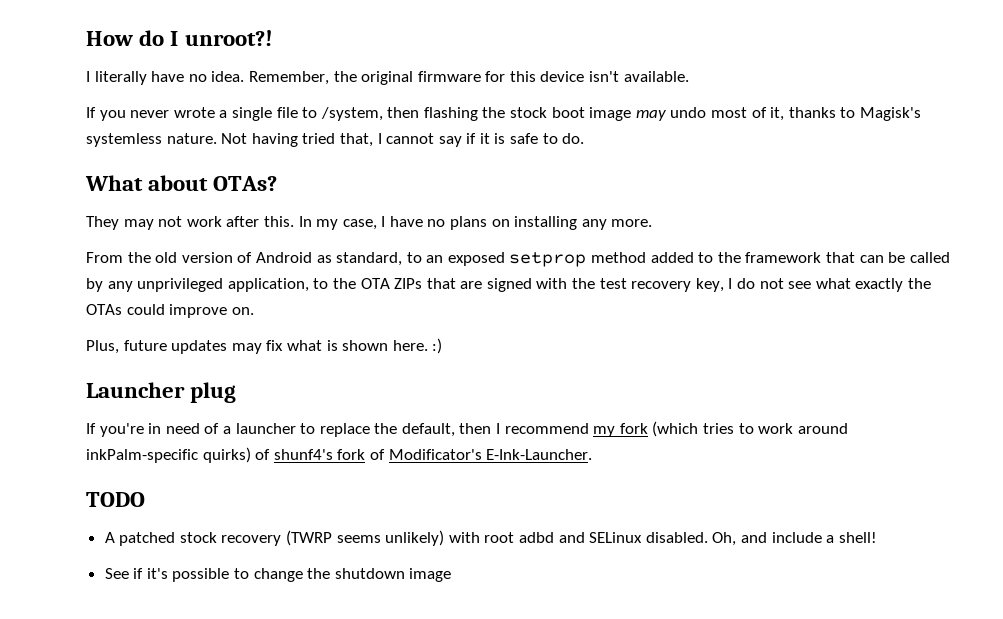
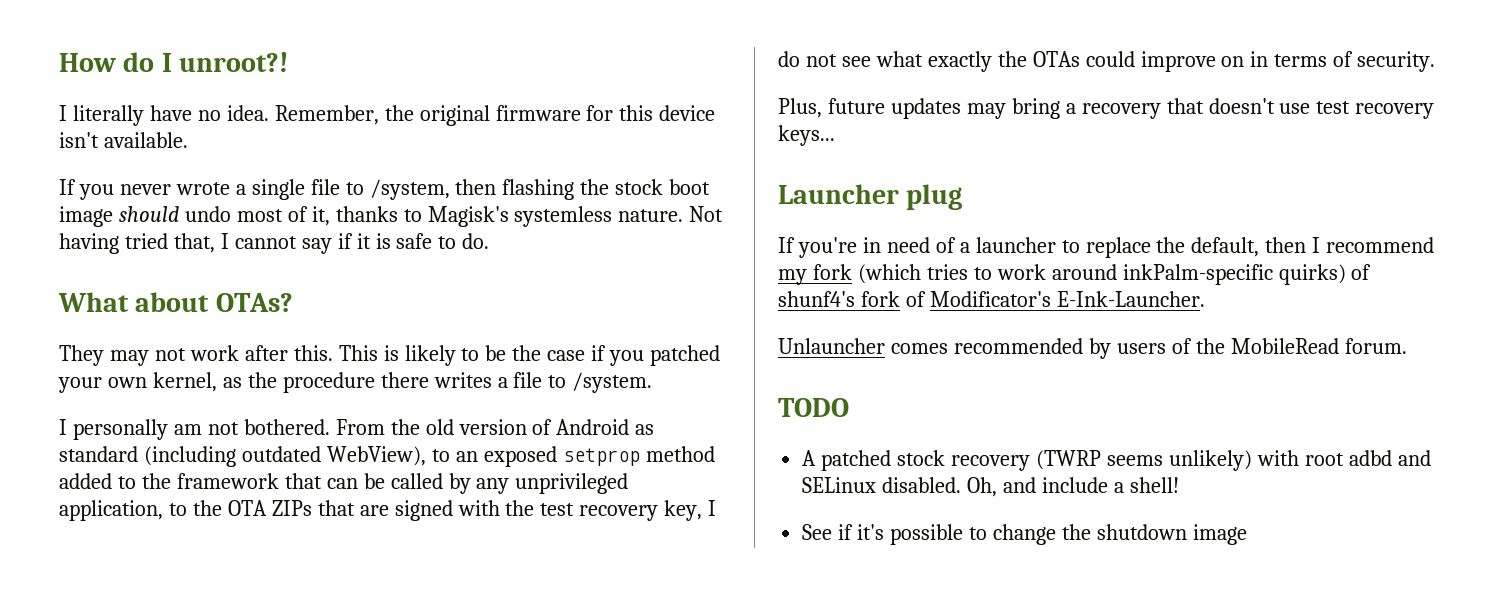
[635,110,666,121] may -> [118,206,179,222] should
[298,216,653,230] In my case, I have no plans on installing any more. // -> [338,345,721,366] [58,372,653,393] [59,419,330,440] This is likely to be the case if you patched your own kernel, as the procedure there writes a file to /system. // I personally am not bothered.
[336,252,403,266] standard, -> [59,446,426,467] standard (including outdated WebView),
[231,307,254,315] on. -> [1221,51,1436,72] on in terms of security.
[266,338,443,354] fix what is shown here. :) -> [1011,98,1435,119] [778,125,835,146] bring a recovery that doesn't use test recovery keys...
(593, 454) none -> [778,338,1407,359] // Unlauncher comes recommended by users of the MobileRead forum.

